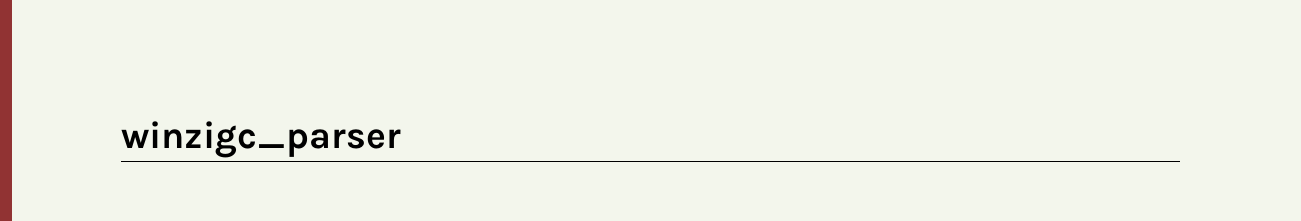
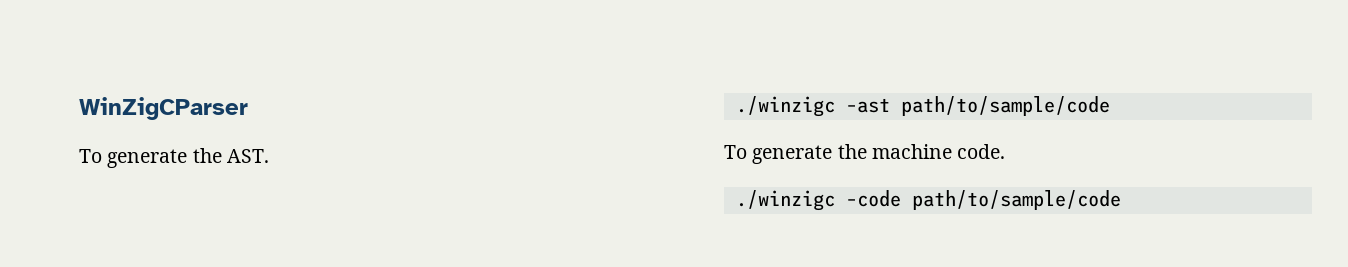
[121,121,401,158] winzigc_parser -> [79,97,248,120] [79,148,269,168] [735,96,1110,117] [724,144,1006,164] [735,190,1121,211] WinZigCParser // To generate the AST. // ./winzigc –ast path/to/sample/code // To generate the machine code. // ./winzigc –code path/to/sample/code

